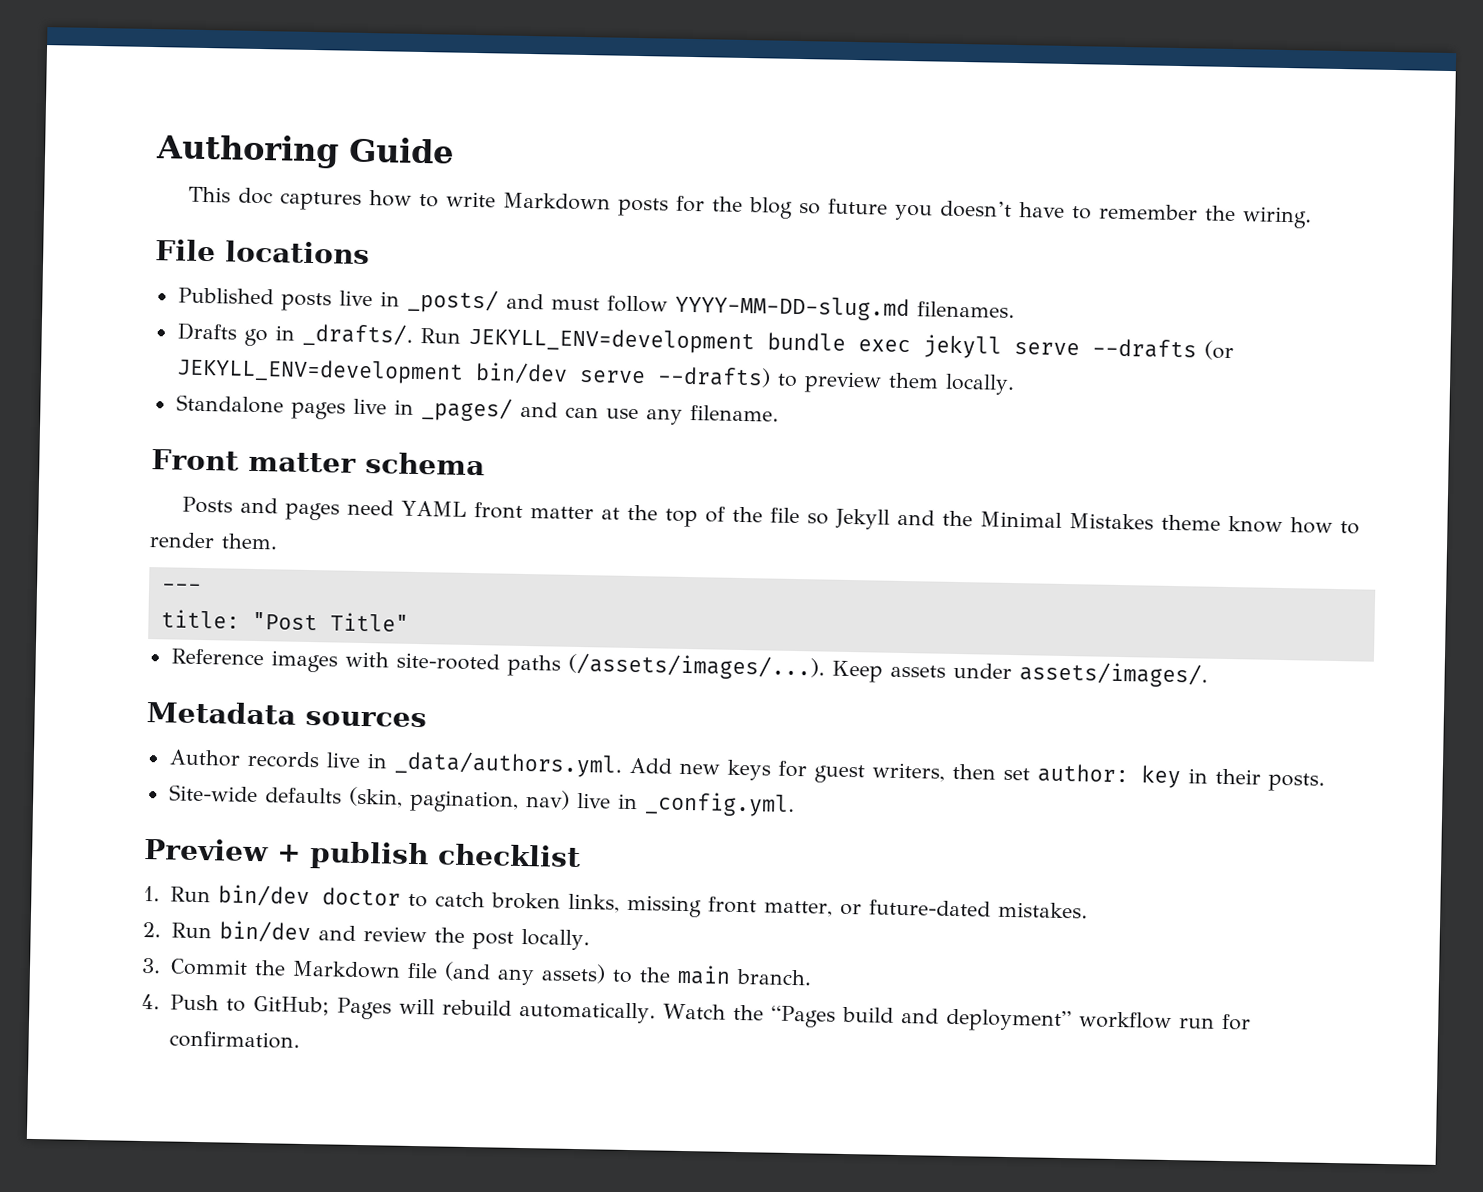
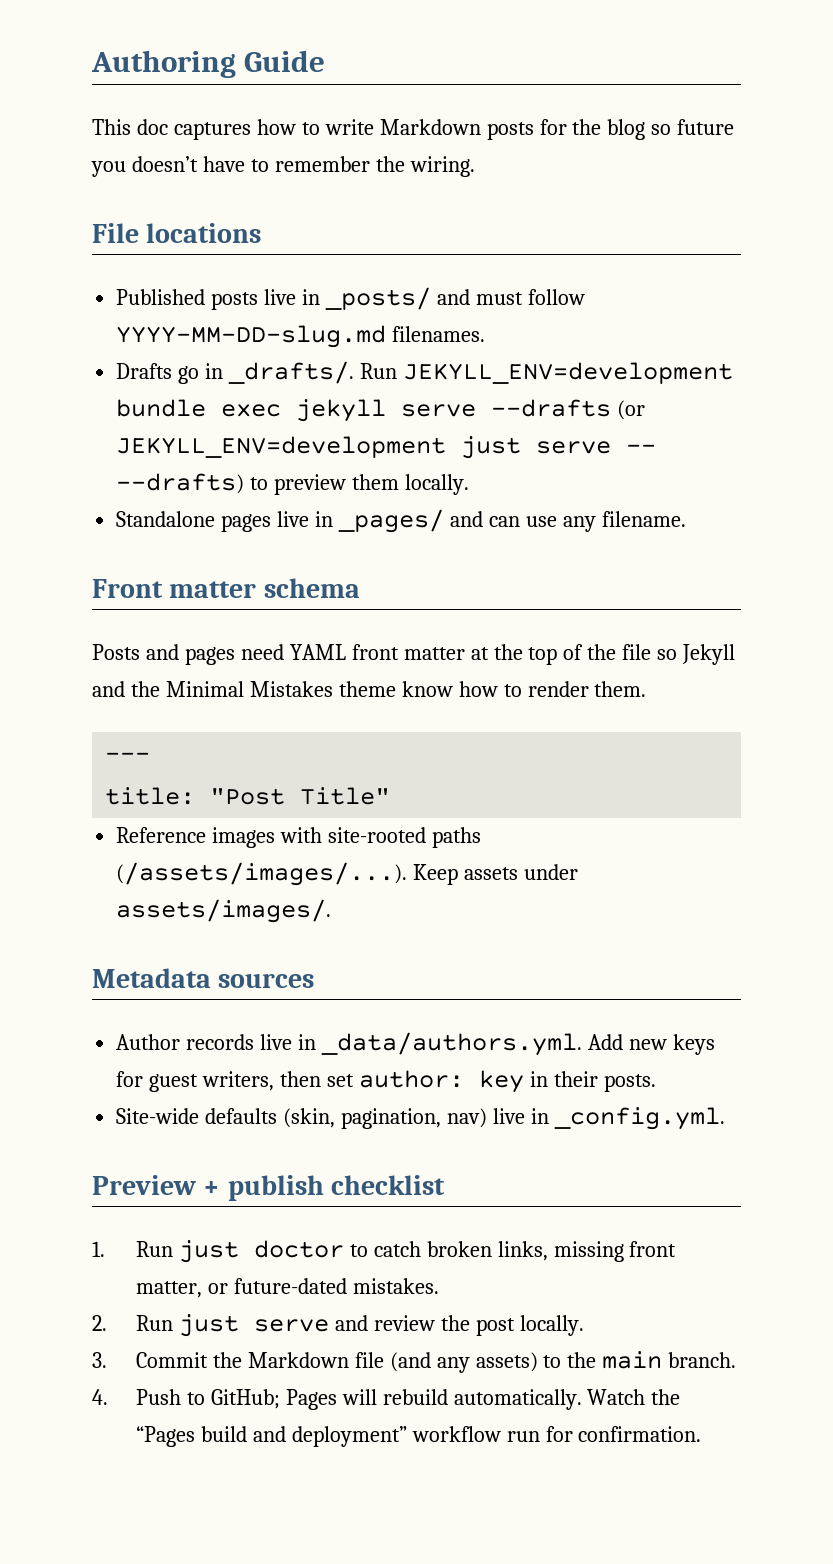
[474,362,646,385] bin/dev serve -> [461,436,657,459] just serve --
[217,884,310,908] bin/dev -> [178,1240,239,1263] just
[218,920,311,944] bin/dev -> [178,1314,329,1337] just serve

